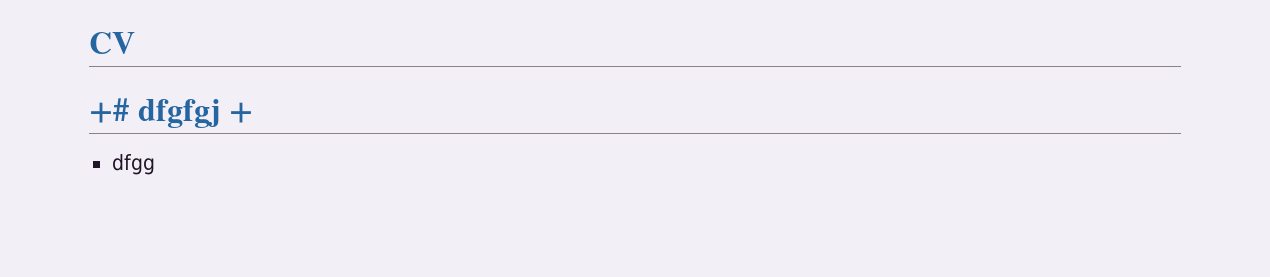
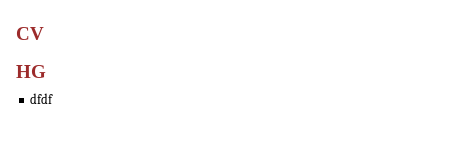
[89,98,254,128] [111,154,155,175] +# dfgfgj + // dfgg -> [16,65,46,78] [30,93,54,104] HG // dfdf

